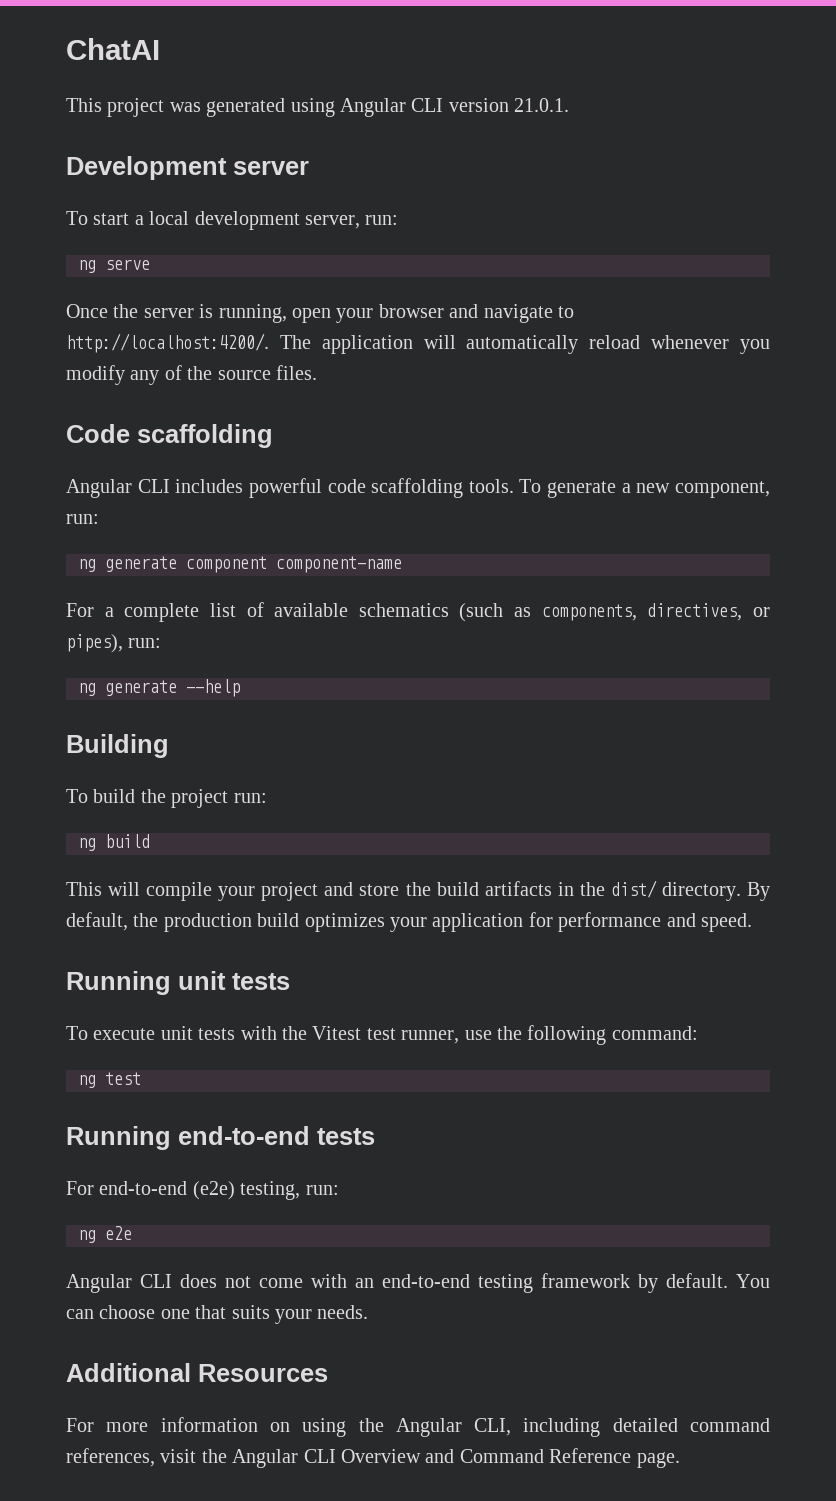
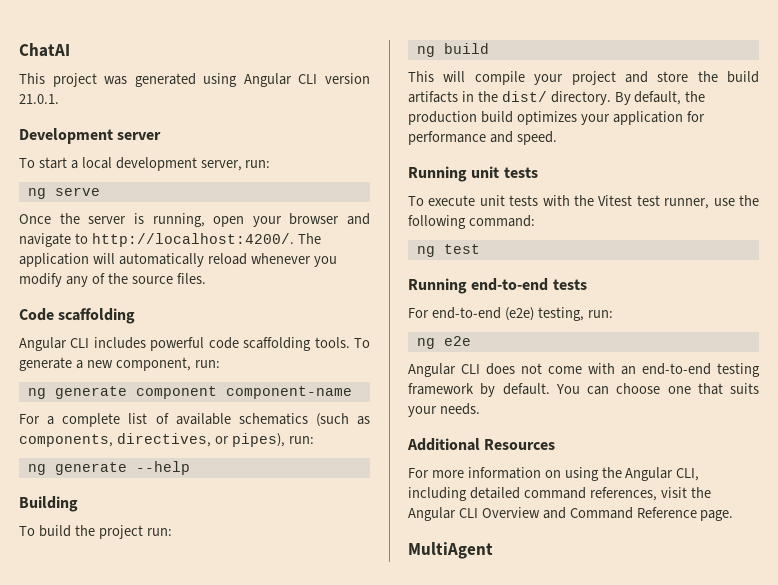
(680, 1460) none -> [408,542,493,559] // MultiAgent

